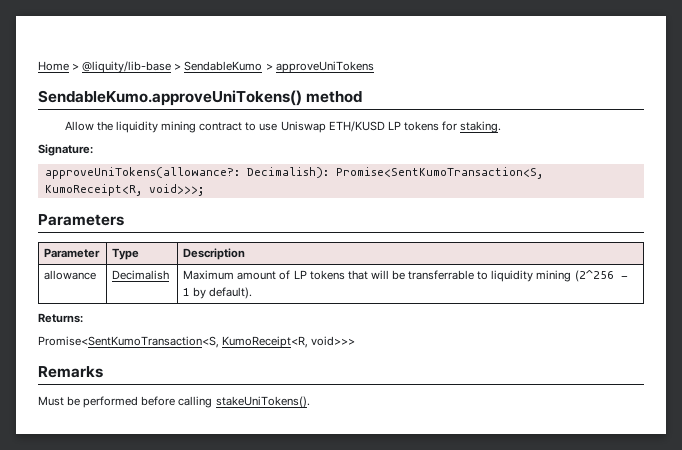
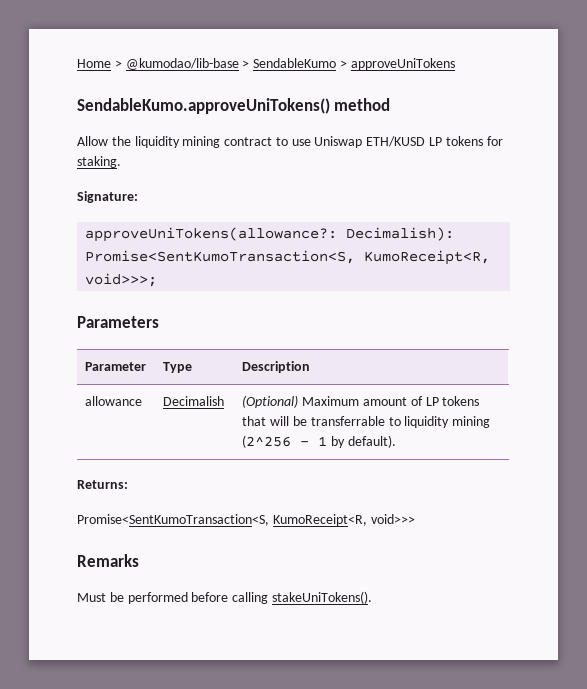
[82,61,172,73] @liquity/lib-base -> [125,58,239,70] @kumodao/lib-base
(170, 275) none -> [242,395,299,408] (Optional)

